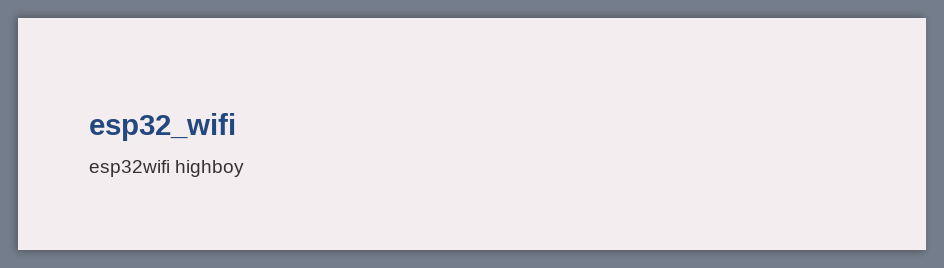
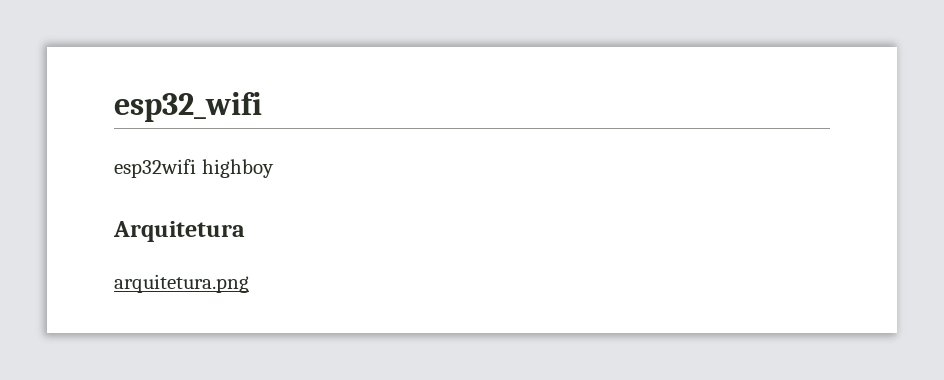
(245, 168) none -> [113,221,245,242] [114,274,249,293] // Arquitetura // arquitetura.png

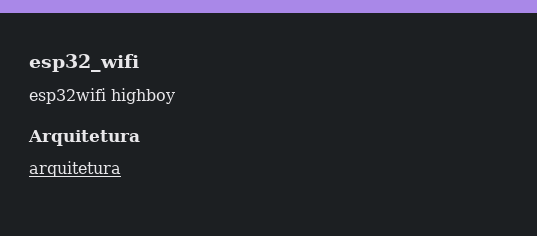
[114,274,249,293] arquitetura.png -> [29,161,121,177] arquitetura

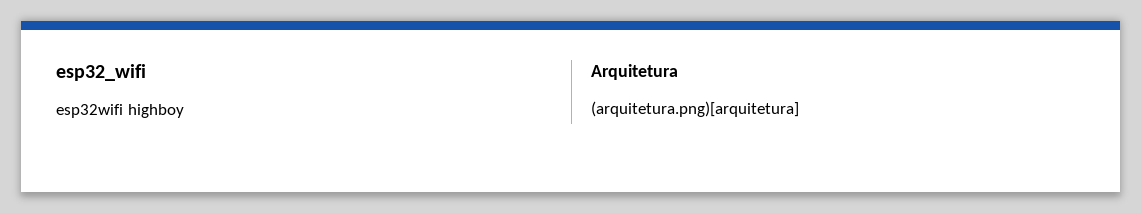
[29,161,121,177] arquitetura -> [591,101,799,117] (arquitetura.png)[arquitetura]

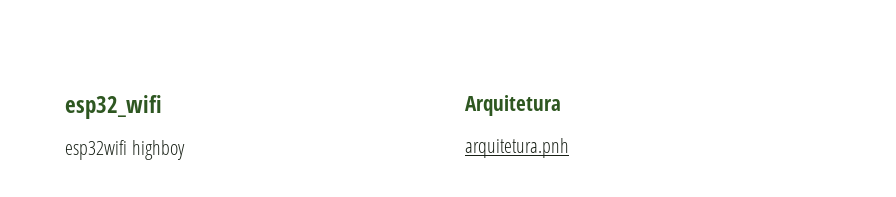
[591,101,799,117] (arquitetura.png)[arquitetura] -> [465,138,569,158] arquitetura.pnh

